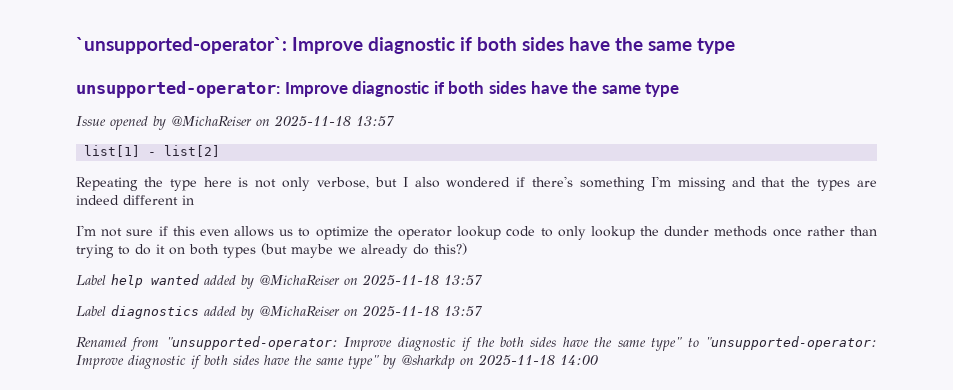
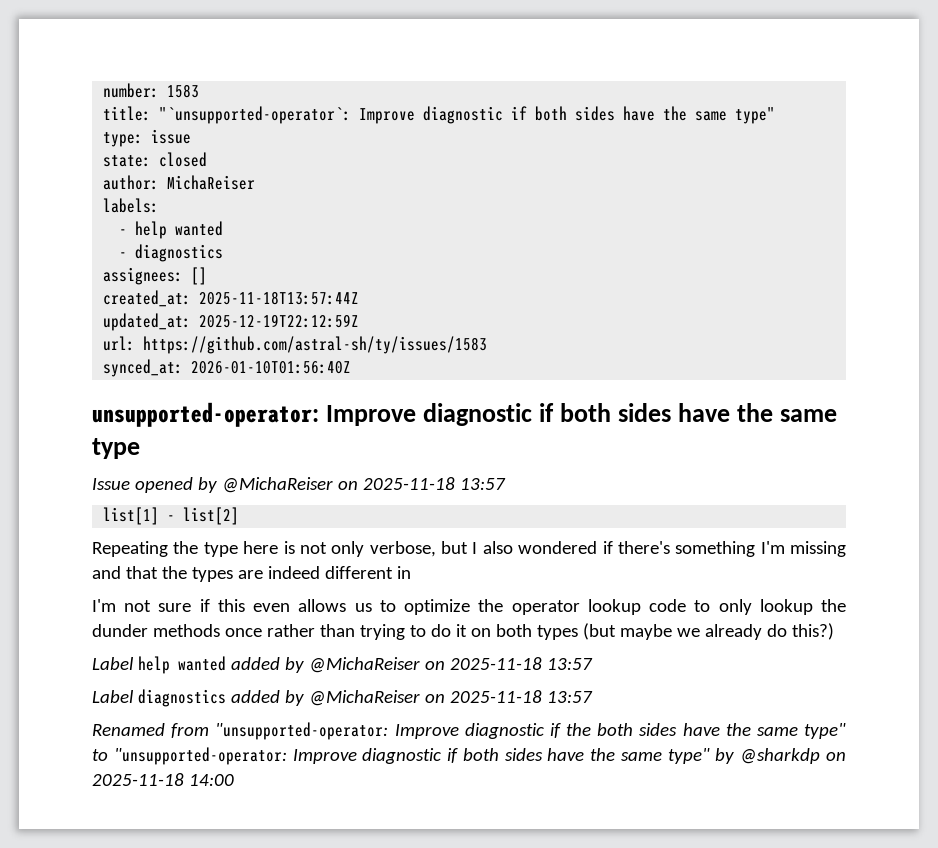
[76,37,735,54] `unsupported-operator`: Improve diagnostic if both sides have the same type -> [103,83,200,98] [103,106,776,124] [103,129,192,147] [103,152,208,167] [103,175,256,190] [103,198,160,213] [119,221,224,239] [119,244,224,262] [103,267,208,285] [103,290,360,307] [103,313,360,331] [103,336,488,354] [103,359,352,377] number: 1583 // title: "`unsupported-operator`: Improve diagnostic if both sides have the same type" // type: issue // state: closed // author: MichaReiser // labels: // - help wanted // - diagnostics // assignees: [] // created_at: 2025-11-18T13:57:44Z // updated_at: 2025-12-19T22:12:59Z // url: https://github.com/astral-sh/ty/issues/1583 // synced_at: 2026-01-10T01:56:40Z

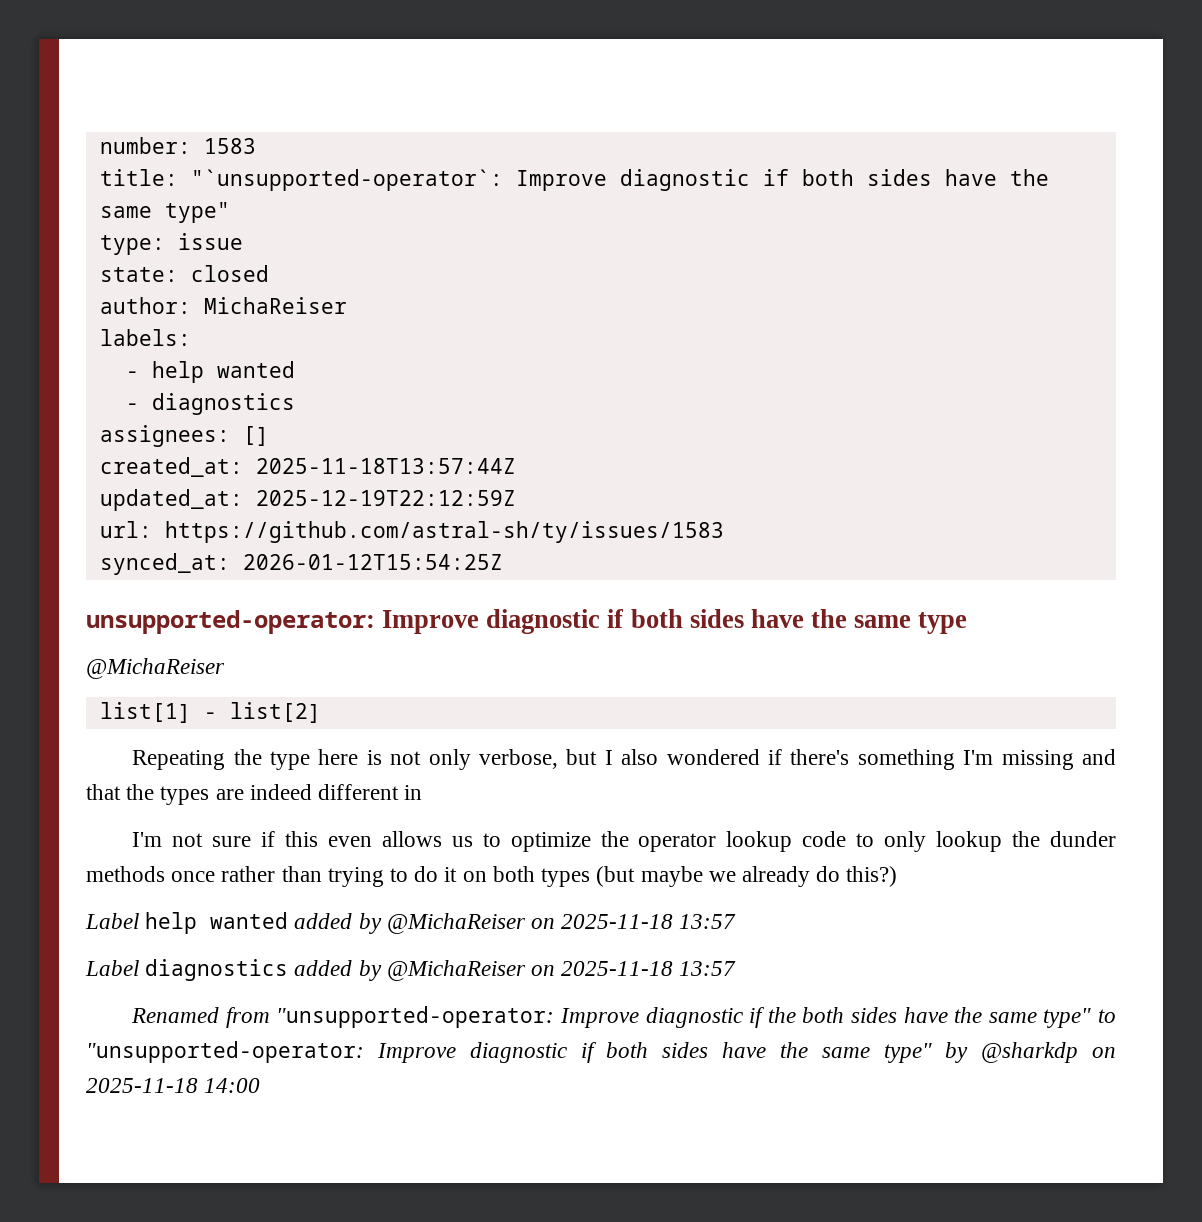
[191,361,352,374] 2026-01-10T01:56:40Z -> [242,554,503,570] 2026-01-12T15:54:25Z
[92,477,506,493] Issue opened by @MichaReiser on 2025-11-18 13:57 -> [86,658,225,679] @MichaReiser

